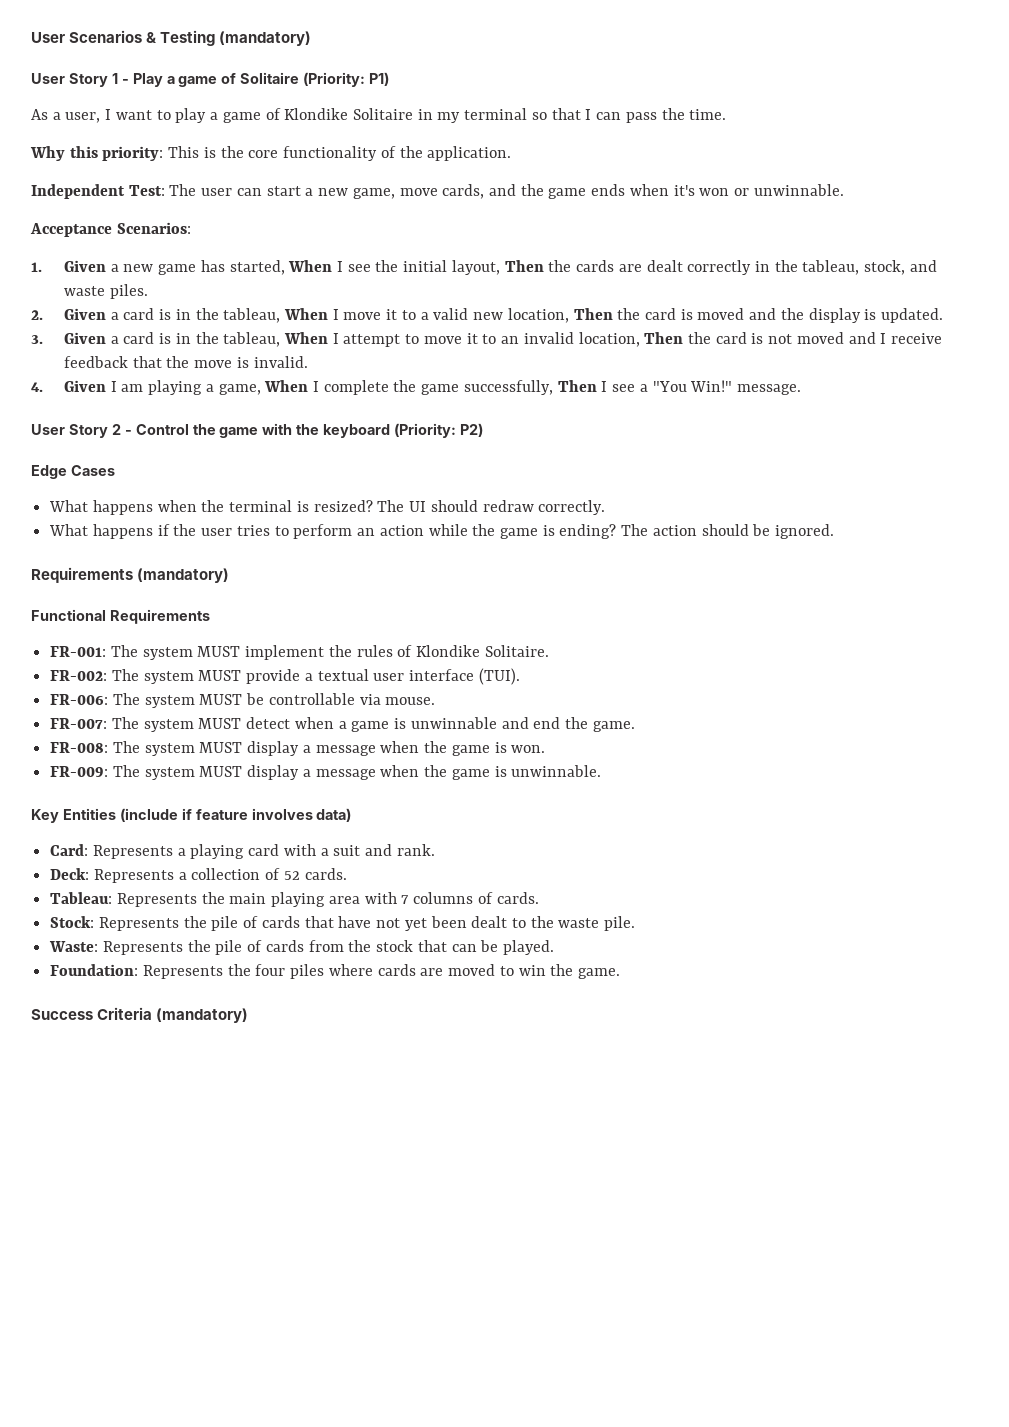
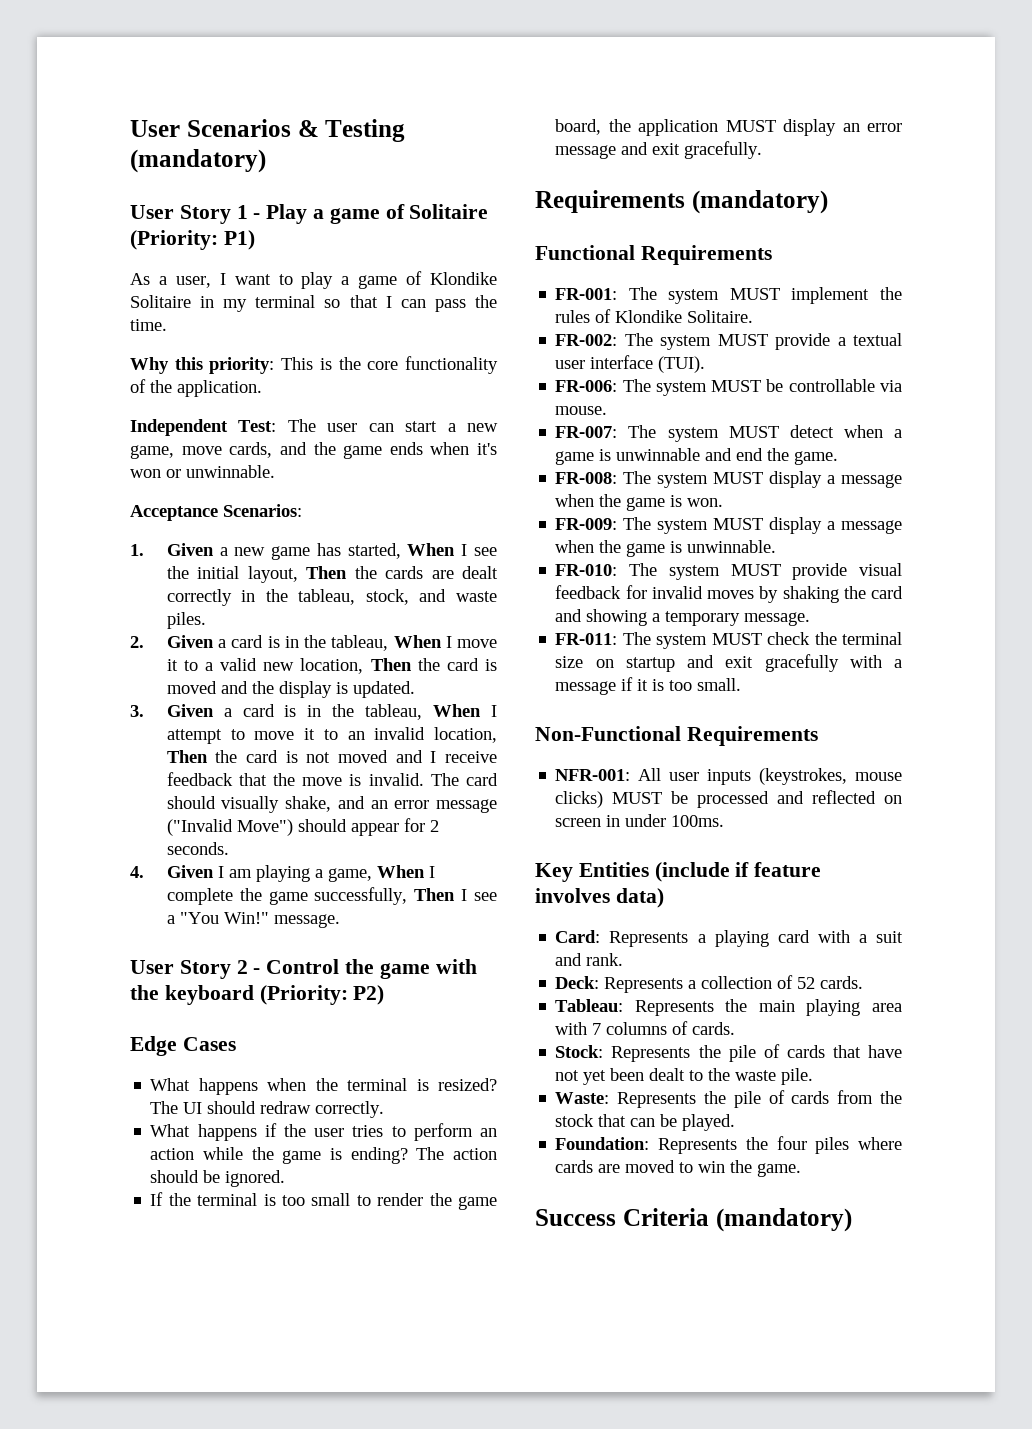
(308, 362) none -> [430,773,498,786] [166,796,497,813] [166,818,439,836] [166,842,229,855] The card should visually shake, and an error message ("Invalid Move") should appear for 2 seconds.
(835, 531) none -> [150,1192,498,1210] [555,119,902,136] [555,141,763,159] // If the terminal is too small to render the game board, the application MUST display an error message and exit gracefully.
(602, 771) none -> [555,563,902,580] [555,585,903,603] [555,609,811,626] [555,632,902,649] [555,654,902,672] [555,677,742,695] [535,726,818,746] [555,768,902,785] [555,790,902,808] [555,814,725,827] // FR-010: The system MUST provide visual feedback for invalid moves by shaking the card and showing a temporary message. // FR-011: The system MUST check the terminal size on startup and exit gracefully with a message if it is too small. // Non-Functional Requirements // NFR-001: All user inputs (keystrokes, mouse clicks) MUST be processed and reflected on screen in under 100ms.

